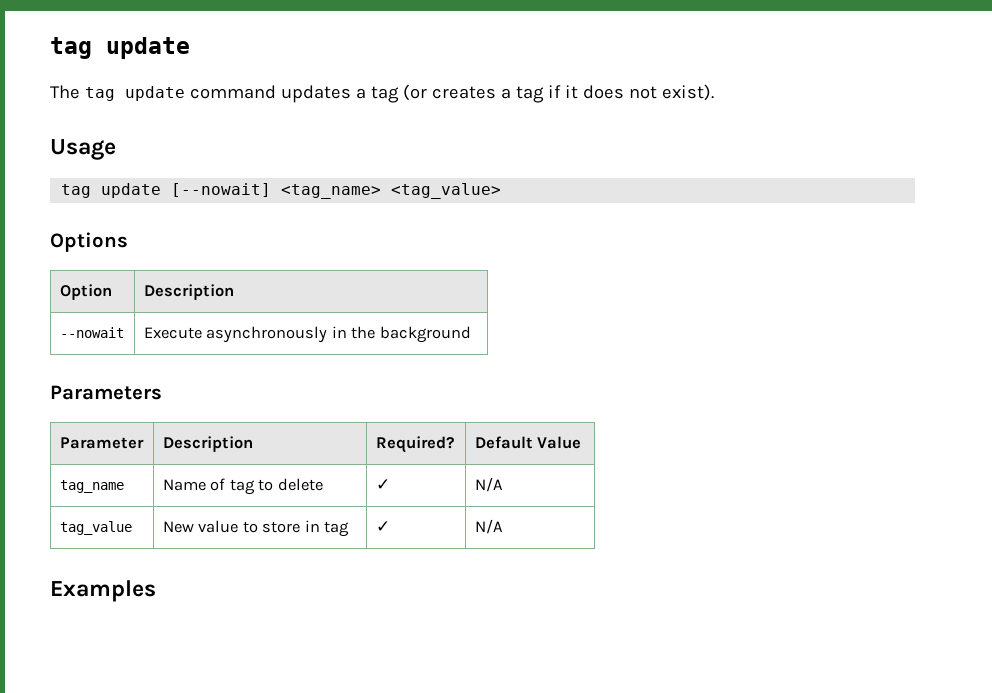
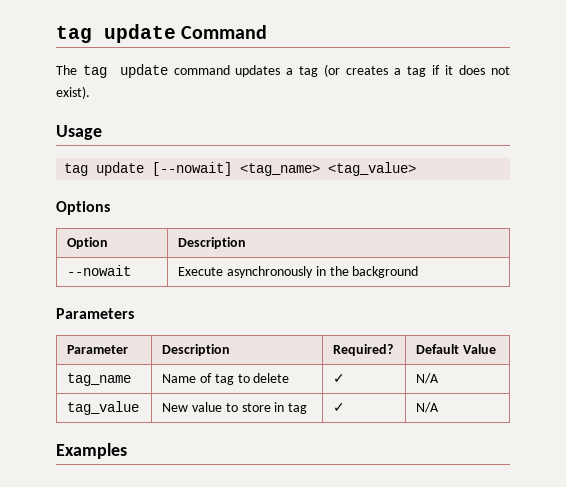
[50,37,190,59] tag update -> [56,24,268,43] tag update Command

